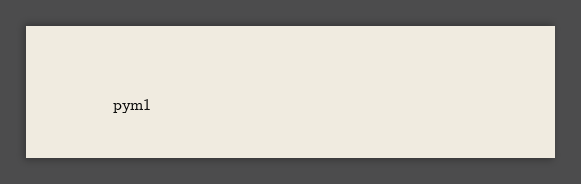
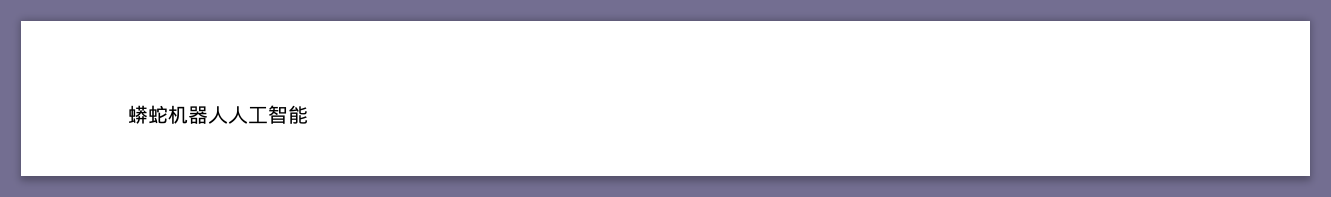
[113,99,151,113] pym1 -> [128,105,308,124] 蟒蛇机器人人工智能

